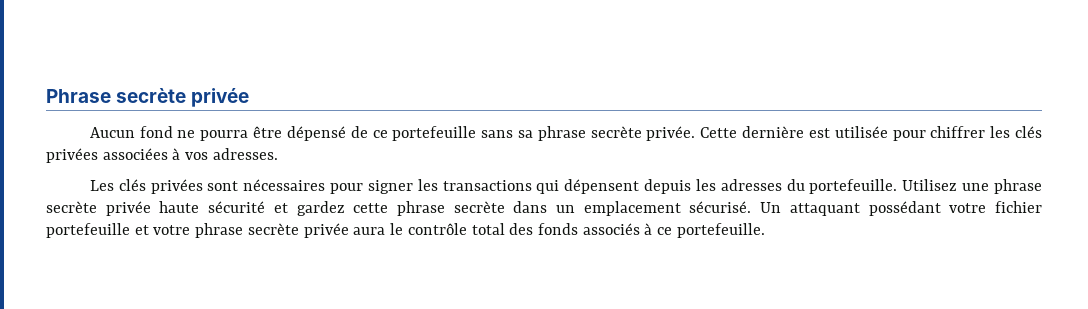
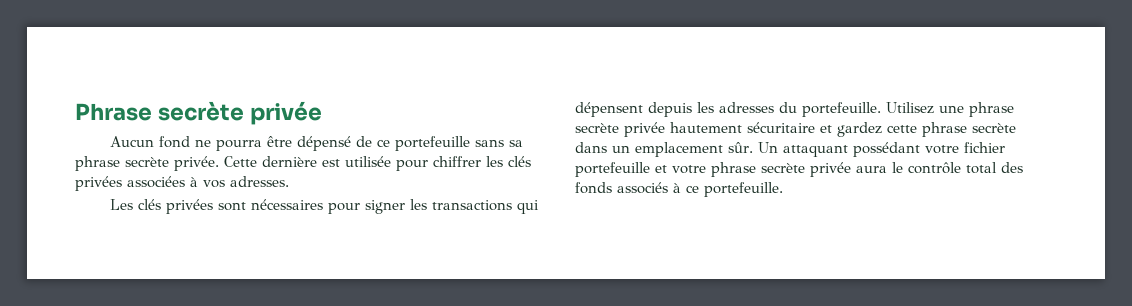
[159,201,266,213] haute sécurité -> [670,122,815,133] hautement sécuritaire
[689,201,752,213] sécurisé. -> [728,142,753,153] sûr.

